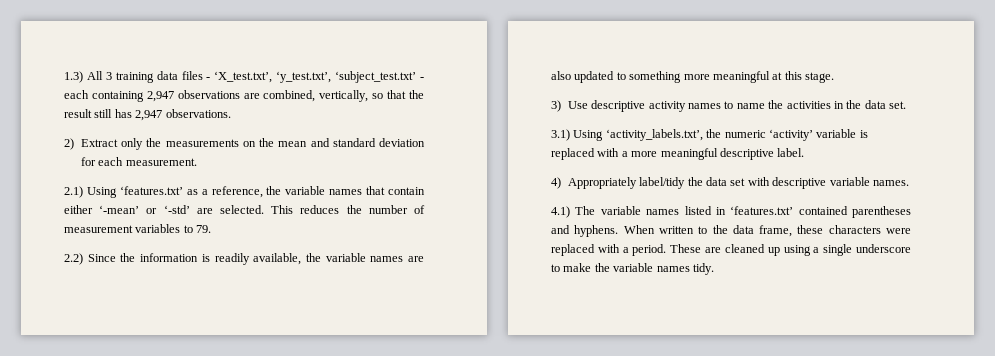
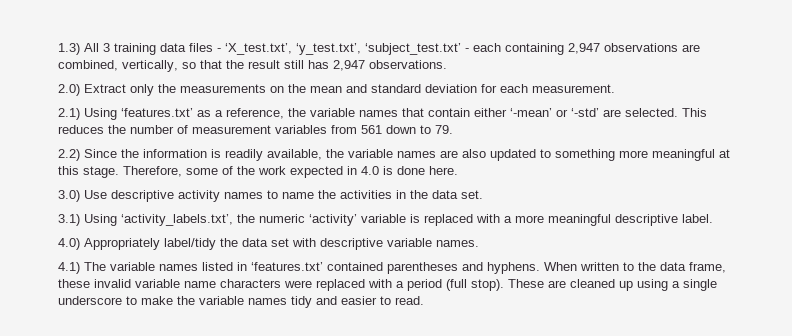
[64,138,74,150] 2) -> [58,84,80,96] 2.0)
(181, 228) none -> [331,125,416,134] from 561 down
[551,100,561,112] // 3) -> [123,166,458,178] [58,190,80,202] Therefore, some of the work expected in 4.0 is done here. // 3.0)
[551,177,561,189] 4) -> [58,238,80,250] 4.0)
(824, 229) none -> [94,279,216,288] invalid variable name
[632,244,667,256] period. -> [407,279,504,291] period (full stop).
[692,263,714,275] tidy. -> [291,296,424,308] tidy and easier to read.

